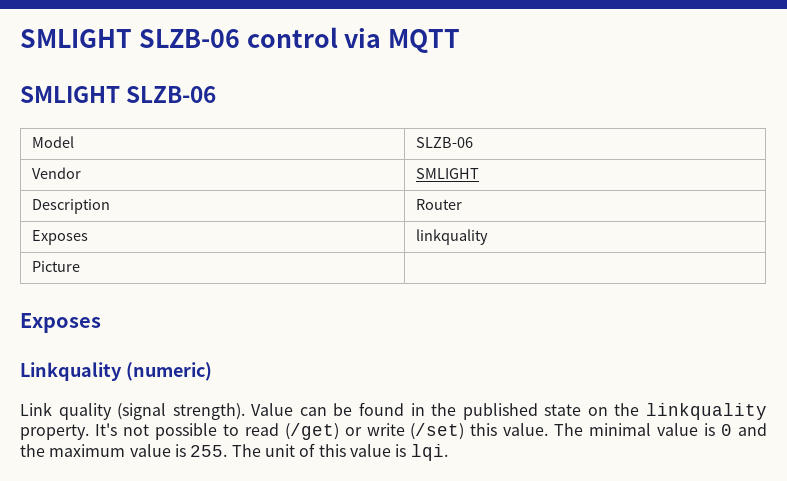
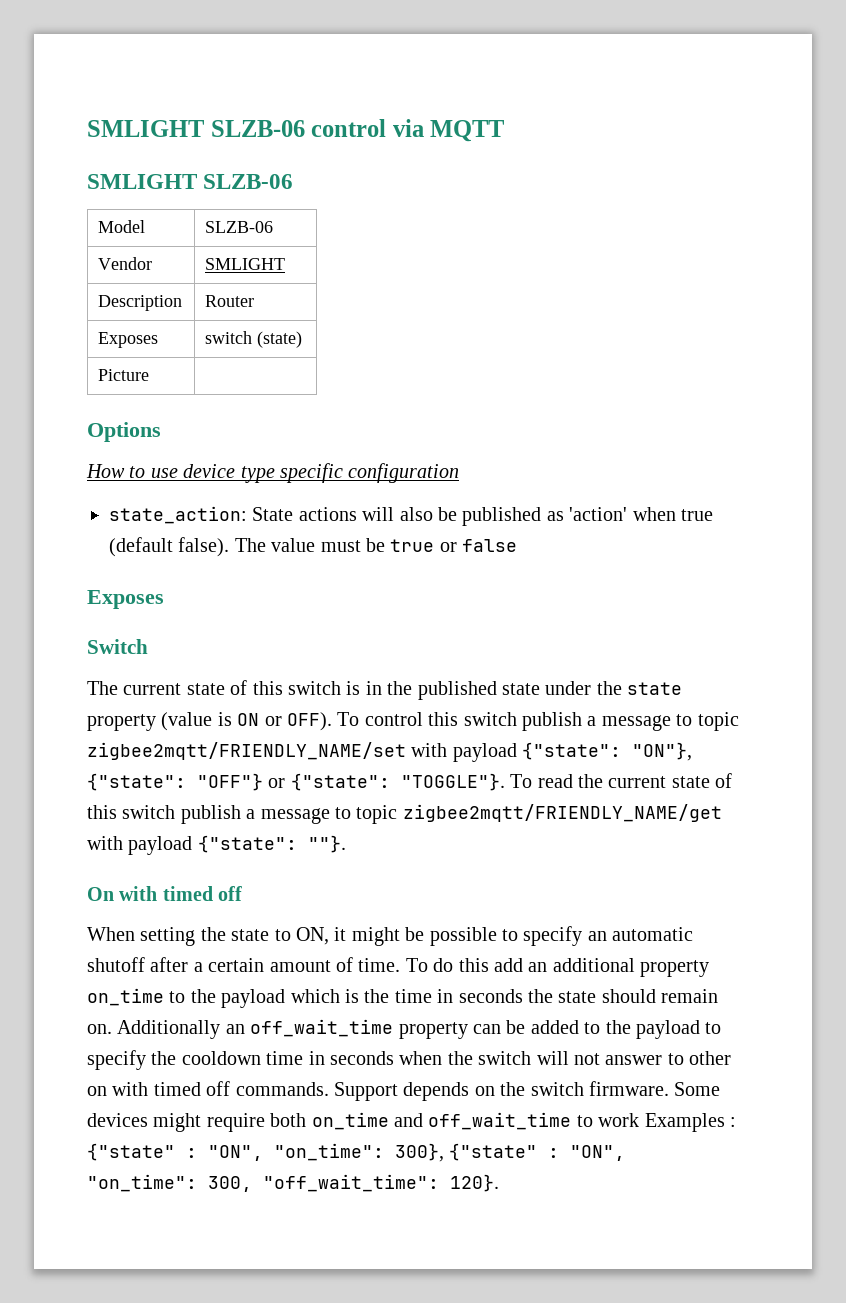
[416,229,489,245] linkquality -> [205,331,303,348] switch (state)
[20,313,101,333] [20,362,212,381] [20,402,767,420] [20,423,768,440] [20,443,448,461] Exposes // Linkquality (numeric) // Link quality (signal strength). Value can be found in the published state on the linkquality property. It's not possible to read (/get) or write (/set) this value. The minimal value is 0 and the maximum value is 255. The unit of this value is lqi. -> [87,422,161,442] [86,463,460,483] [109,506,713,526] [109,537,518,557] [87,590,164,609] [87,639,148,654] [87,680,683,700] [87,712,739,731] [87,742,693,762] [87,773,733,791] [87,804,722,824] [87,835,346,855] [87,886,243,901] [87,926,694,946] [87,957,710,977] [87,988,719,1008] [87,1019,722,1039] [87,1050,732,1070] [87,1081,721,1101] [87,1112,736,1132] [87,1143,626,1162] [87,1174,499,1192] Options // How to use device type specific configuration // state_action: State actions will also be published as 'action' when true (default false). The value must be true or false // Exposes // Switch // The current state of this switch is in the published state under the state property (value is ON or OFF). To control this switch publish a message to topic zigbee2mqtt/FRIENDLY_NAME/set with payload {"state": "ON"}, {"state": "OFF"} or {"state": "TOGGLE"}. To read the current state of this switch publish a message to topic zigbee2mqtt/FRIENDLY_NAME/get with payload {"state": ""}. // On with timed off // When setting the state to ON, it might be possible to specify an automatic shutoff after a certain amount of time. To do this add an additional property on_time to the payload which is the time in seconds the state should remain on. Additionally an off_wait_time property can be added to the payload to specify the cooldown time in seconds when the switch will not answer to other on with timed off commands. Support depends on the switch firmware. Some devices might require both on_time and off_wait_time to work Examples : {"state" : "ON", "on_time": 300}, {"state" : "ON", "on_time": 300, "off_wait_time": 120}.

